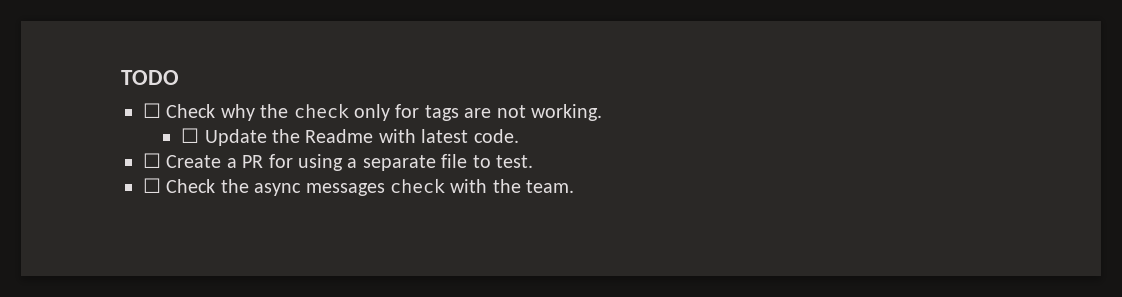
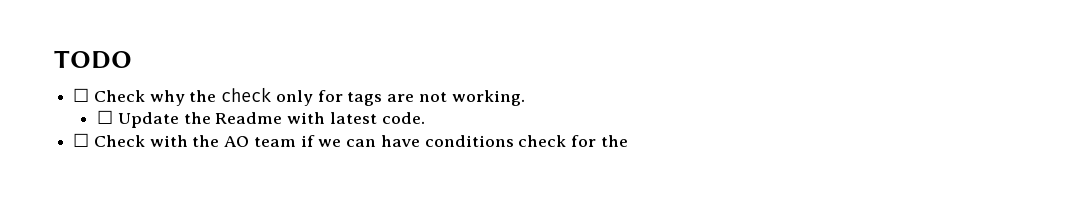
[166,154,533,171] [143,178,575,196] Create a PR for using a separate file to test. // ☐ Check the async messages check with the team. -> [93,135,628,147] Check with the AO team if we can have conditions check for the

